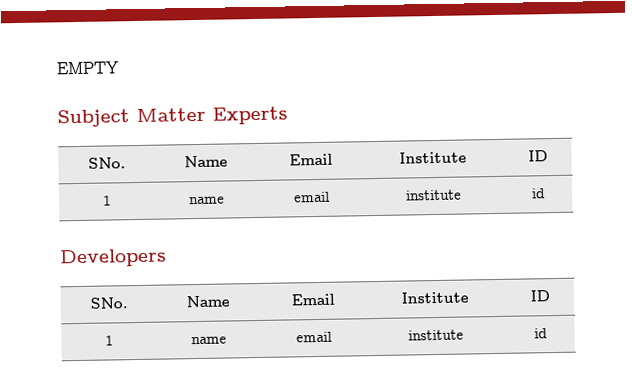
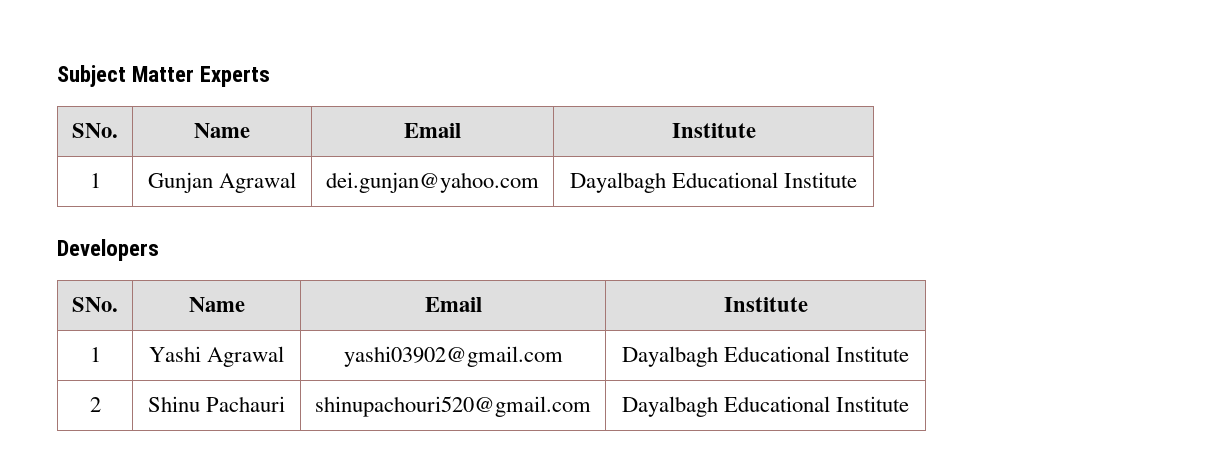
[56,61,119,75] EMPTY // -> (57, 76) none
[527,150,548,162] [103,195,112,206] [189,196,225,205] [293,191,330,203] [405,189,462,201] [531,188,546,199] | ID // 1 | name | email | institute | id -> [89,173,101,188] [147,172,297,193] [326,172,539,193] [569,172,858,193] // 1 | Gunjan Agrawal | dei.gunjan@yahoo.com | Dayalbagh Educational Institute
[529,290,550,302] [105,335,114,346] [191,336,227,345] [295,331,332,343] [408,329,464,341] [534,328,548,339] | ID // 1 | name | email | institute | id -> [89,347,101,362] [148,346,285,367] [343,346,563,367] [621,346,910,367] [89,397,101,412] [147,396,286,412] [315,396,591,417] [621,396,910,417] // 1 | Yashi Agrawal | yashi03902@gmail.com | Dayalbagh Educational Institute // 2 | Shinu Pachauri | shinupachouri520@gmail.com | Dayalbagh Educational Institute

